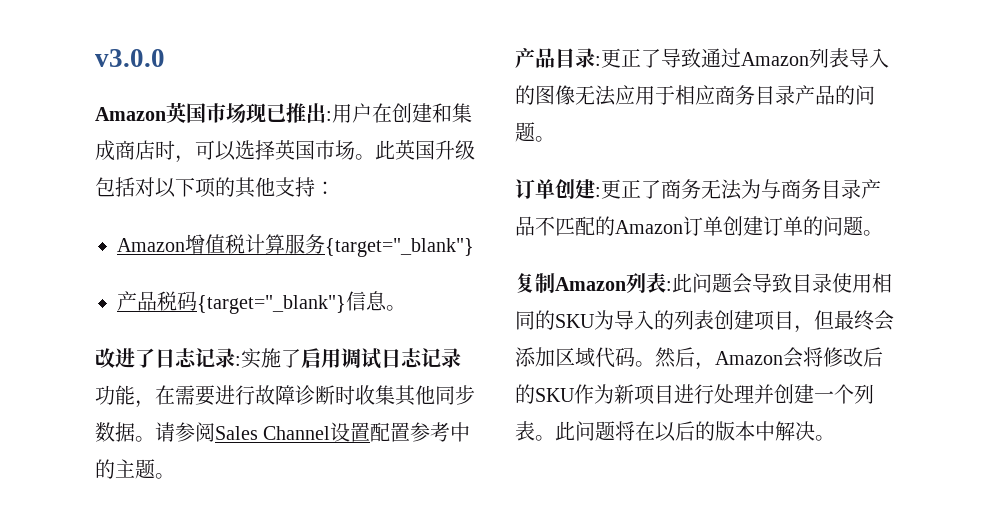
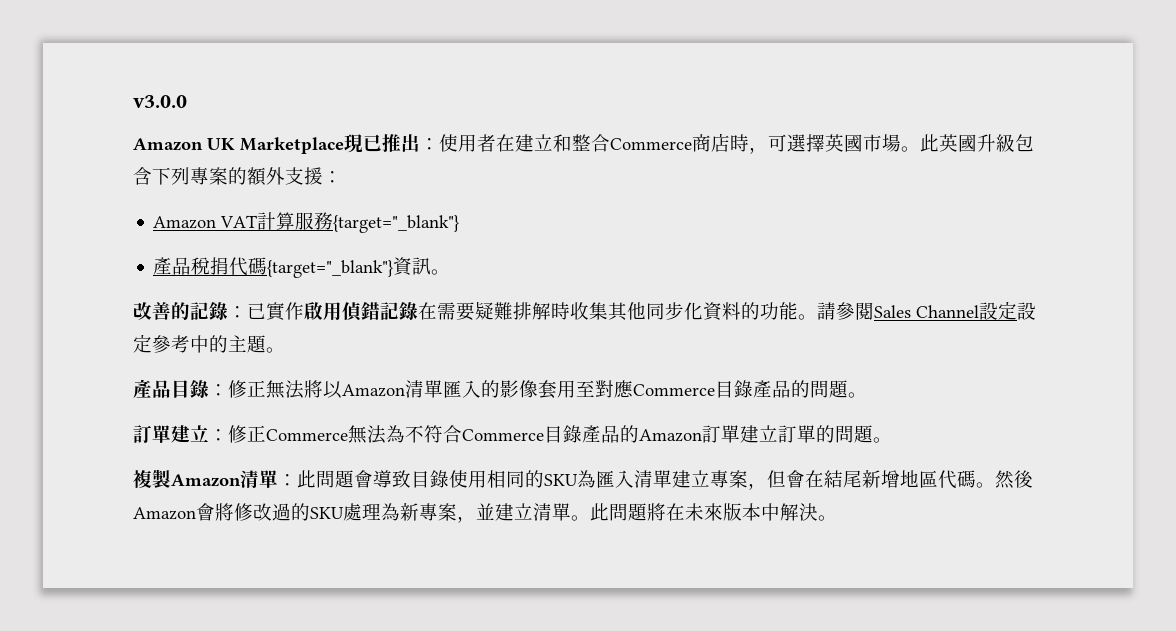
[166,102,472,123] [95,140,475,163] [95,177,335,198] [117,234,474,257] [117,291,406,314] [95,348,461,369] [95,385,475,408] [95,422,431,442] 英国市场现已推出:用户在创建和集成商店时，可以选择英国市场。此英国升级包括对以下项的其他支持： // Amazon增值税计算服务{target="_blank"} // 产品税码{target="_blank"}信息。 // 改进了日志记录:实施了启用调试日志记录功能，在需要进行故障诊断时收集其他同步数据。请参阅Sales Channel设置配置参 -> [207,133,1034,154] [133,167,342,186] [153,212,460,233] [153,257,451,278] [133,301,1036,322] [133,334,171,353] UK Marketplace現已推出：使用者在建立和整合Commerce商店時，可選擇英國市場。此英國升級包含下列專案的額外支援： // Amazon VAT計算服務{target="_blank"} // 產品稅捐代碼{target="_blank"}資訊。 // 改善的記錄：已實作啟用偵錯記錄在需要疑難排解時收集其他同步化資料的功能。請參閱Sales Channel設定設定參
[135,459,175,479] [515,48,889,68] [515,85,875,106] [515,122,555,142] [515,179,881,200] [515,216,883,236] [515,273,892,294] [515,310,894,333] [515,347,883,370] [515,384,874,405] [515,421,715,442] 题。 // 产品目录:更正了导致通过Amazon列表导入的图像无法应用于相应商务目录产品的问题。 // 订单创建:更正了商务无法为与商务目录产品不匹配的Amazon订单创建订单的问题。 // 复制Amazon列表:此问题会导致目录使用相同的SKU为导入的列表创建项目，但最终会添加区域代码。然后，Amazon会将修改后的SKU作为新项目进行处理并创建一个列表。此问题将在以后的 -> [247,335,285,353] [133,379,867,399] [133,425,892,444] [133,469,1033,490] [133,503,723,523] 題。 // 產品目錄：修正無法將以Amazon清單匯入的影像套用至對應Commerce目錄產品的問題。 // 訂單建立：修正Commerce無法為不符合Commerce目錄產品的Amazon訂單建立訂單的問題。 // 複製Amazon清單：此問題會導致目錄使用相同的SKU為匯入清單建立專案，但會在結尾新增地區代碼。然後Amazon會將修改過的SKU處理為新專案，並建立清單。此問題將在未來
[795,421,815,441] 决 -> [799,503,818,521] 決

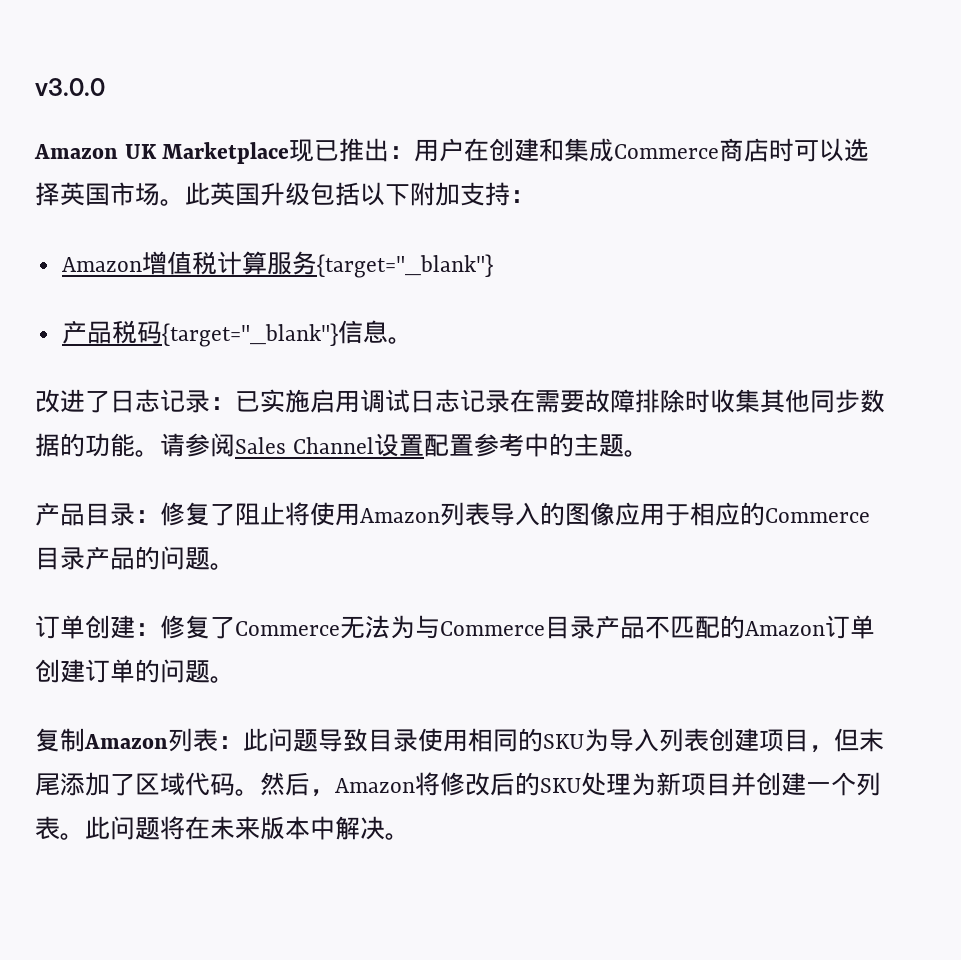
[344,134,363,153] 現 -> [289,139,315,162] 现
[439,133,1034,154] [133,167,342,186] [153,212,460,233] [153,257,451,278] [133,301,570,322] 使用者在建立和整合Commerce商店時，可選擇英國市場。此英國升級包含下列專案的額外支援： // Amazon VAT計算服務{target="_blank"} // 產品稅捐代碼{target="_blank"}資訊。 // 改善的記錄：已實作啟用偵錯記錄在需要疑難排解時 -> [414,138,870,162] [35,182,535,206] [61,251,493,278] [61,320,413,347] [35,389,710,413] 用户在创建和集成Commerce商店时可以选择英国市场。此英国升级包括以下附加支持： // Amazon增值税计算服务{target="_blank"} // 产品税码{target="_blank"}信息。 // 改进了日志记录：已实施启用调试日志记录在需要故障排除时
[684,302,741,321] 化資料 -> [860,389,885,413] [35,433,60,457] 数据
[817,302,874,320] 請參閱 -> [160,433,235,457] 请参阅
[979,301,1036,320] [133,334,171,353] 設定設定參 -> [373,433,499,457] 设置配置参
[247,335,285,353] [133,379,867,399] [133,425,892,444] [133,469,1033,490] [133,503,723,523] 題。 // 產品目錄：修正無法將以Amazon清單匯入的影像套用至對應Commerce目錄產品的問題。 // 訂單建立：修正Commerce無法為不符合Commerce目錄產品的Amazon訂單建立訂單的問題。 // 複製Amazon清單：此問題會導致目錄使用相同的SKU為匯入清單建立專案，但會在結尾新增地區代碼。然後Amazon會將修改過的SKU處理為新專案，並建立清單。此問題將在未來 -> [598,434,649,457] [35,502,870,526] [35,546,235,570] [35,615,875,639] [35,659,235,683] [35,728,884,753] [35,772,881,797] [35,816,260,840] 题。 // 产品目录：修复了阻止将使用Amazon列表导入的图像应用于相应的Commerce目录产品的问题。 // 订单创建：修复了Commerce无法为与Commerce目录产品不匹配的Amazon订单创建订单的问题。 // 复制Amazon列表：此问题导致目录使用相同的SKU为导入列表创建项目，但末尾添加了区域代码。然后，Amazon将修改后的SKU处理为新项目并创建一个列表。此问题将在未来
[799,503,818,521] 決 -> [360,816,385,840] 决

